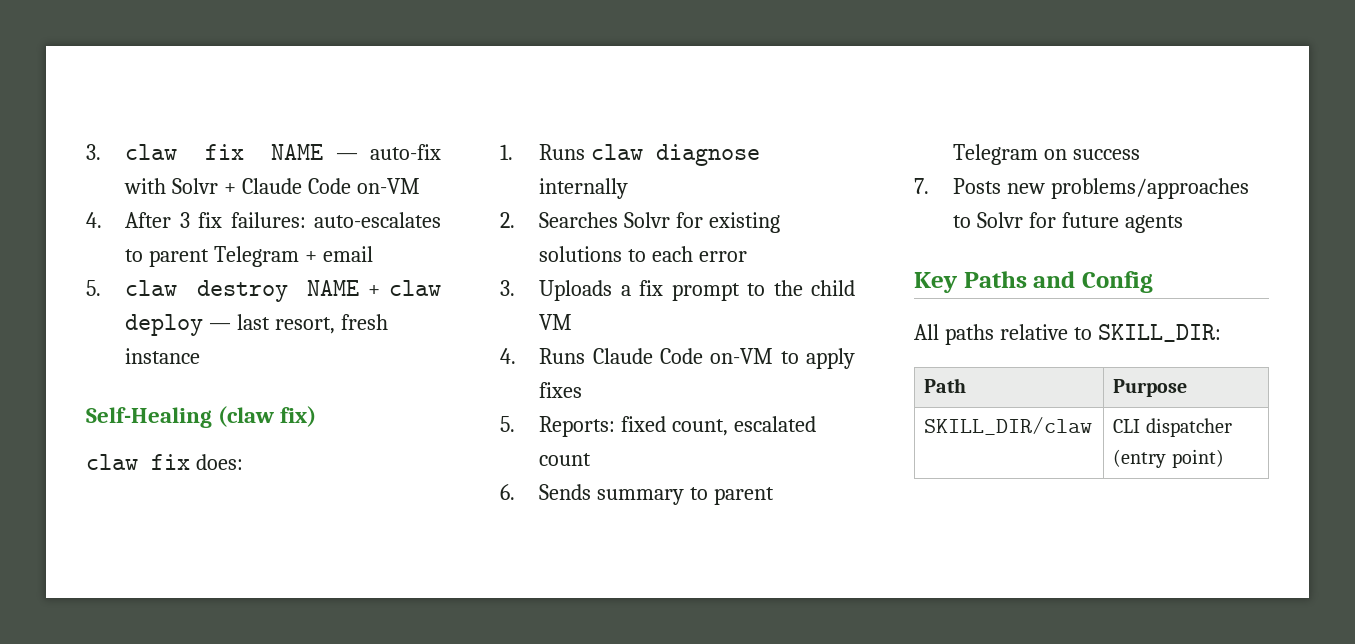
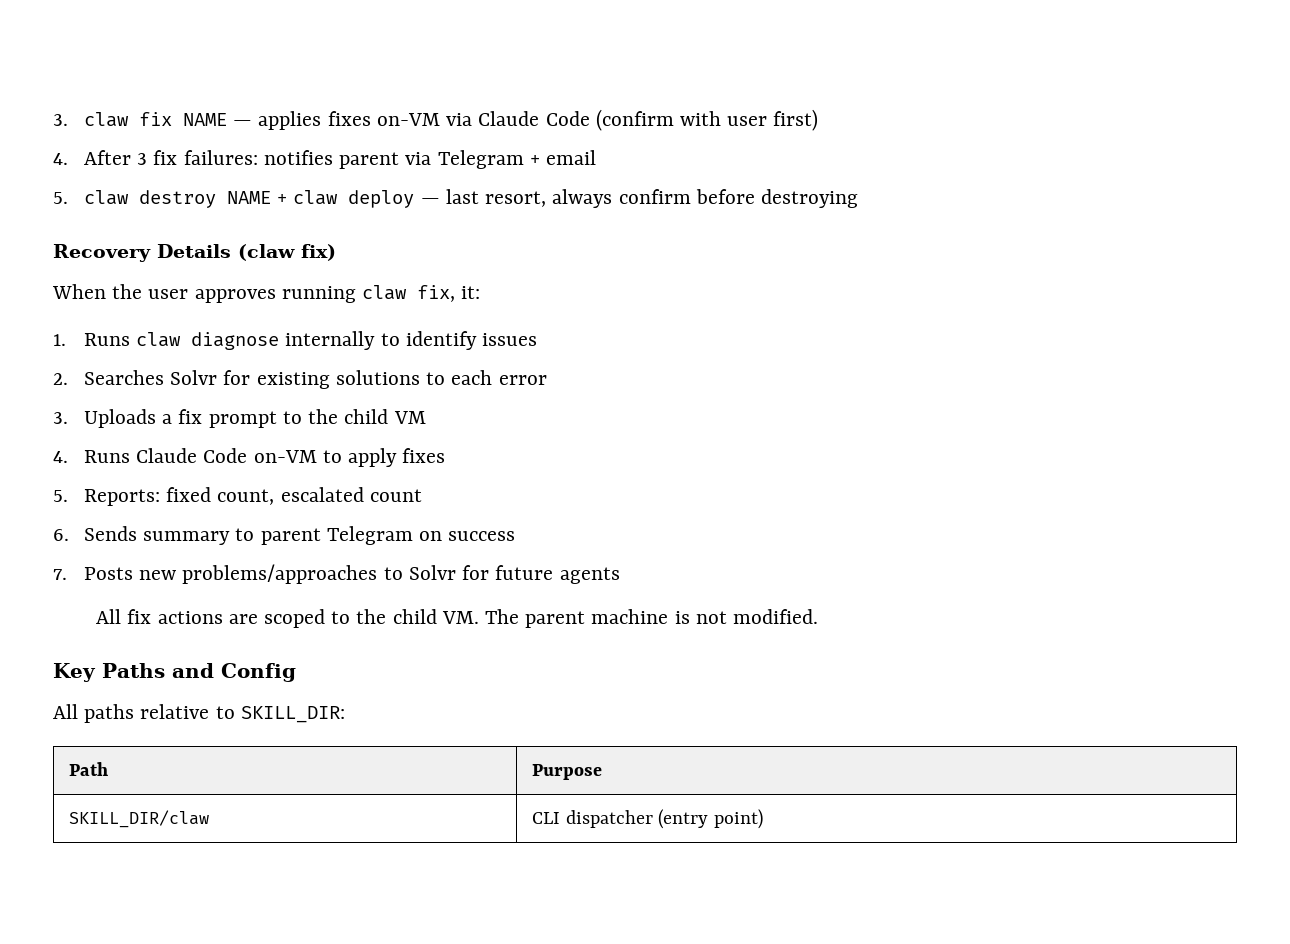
[370,144,441,160] [124,178,421,194] auto-fix with Solvr + Claude Code on-VM -> [258,109,819,131] applies fixes on-VM via Claude Code (confirm with user first)
[314,212,441,228] [125,249,210,267] auto-escalates to parent -> [263,150,432,169] notifies parent via
[341,314,389,330] [125,348,201,364] [86,406,317,428] [86,454,243,470] fresh instance // Self-Healing (claw fix) // claw fix does: -> [552,189,858,208] [53,244,336,262] [52,284,481,303] always confirm before destroying // Recovery Details (claw fix) // When the user approves running claw fix, it:
(629, 188) none -> [380,331,538,350] to identify issues
(1184, 224) none -> [96,609,819,628] // All fix actions are scoped to the child VM. The parent machine is not modified.

